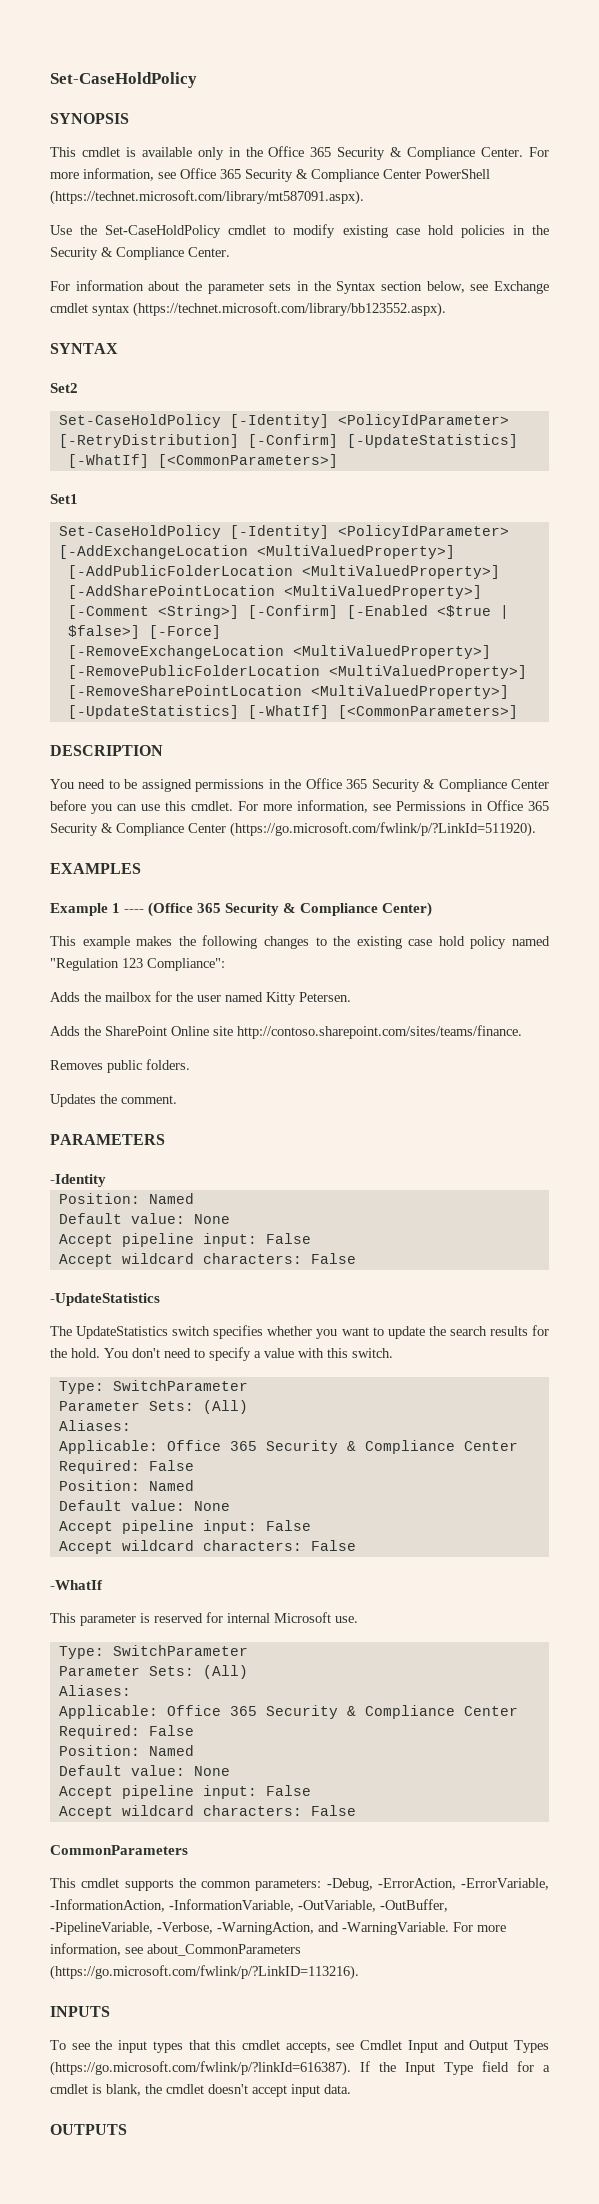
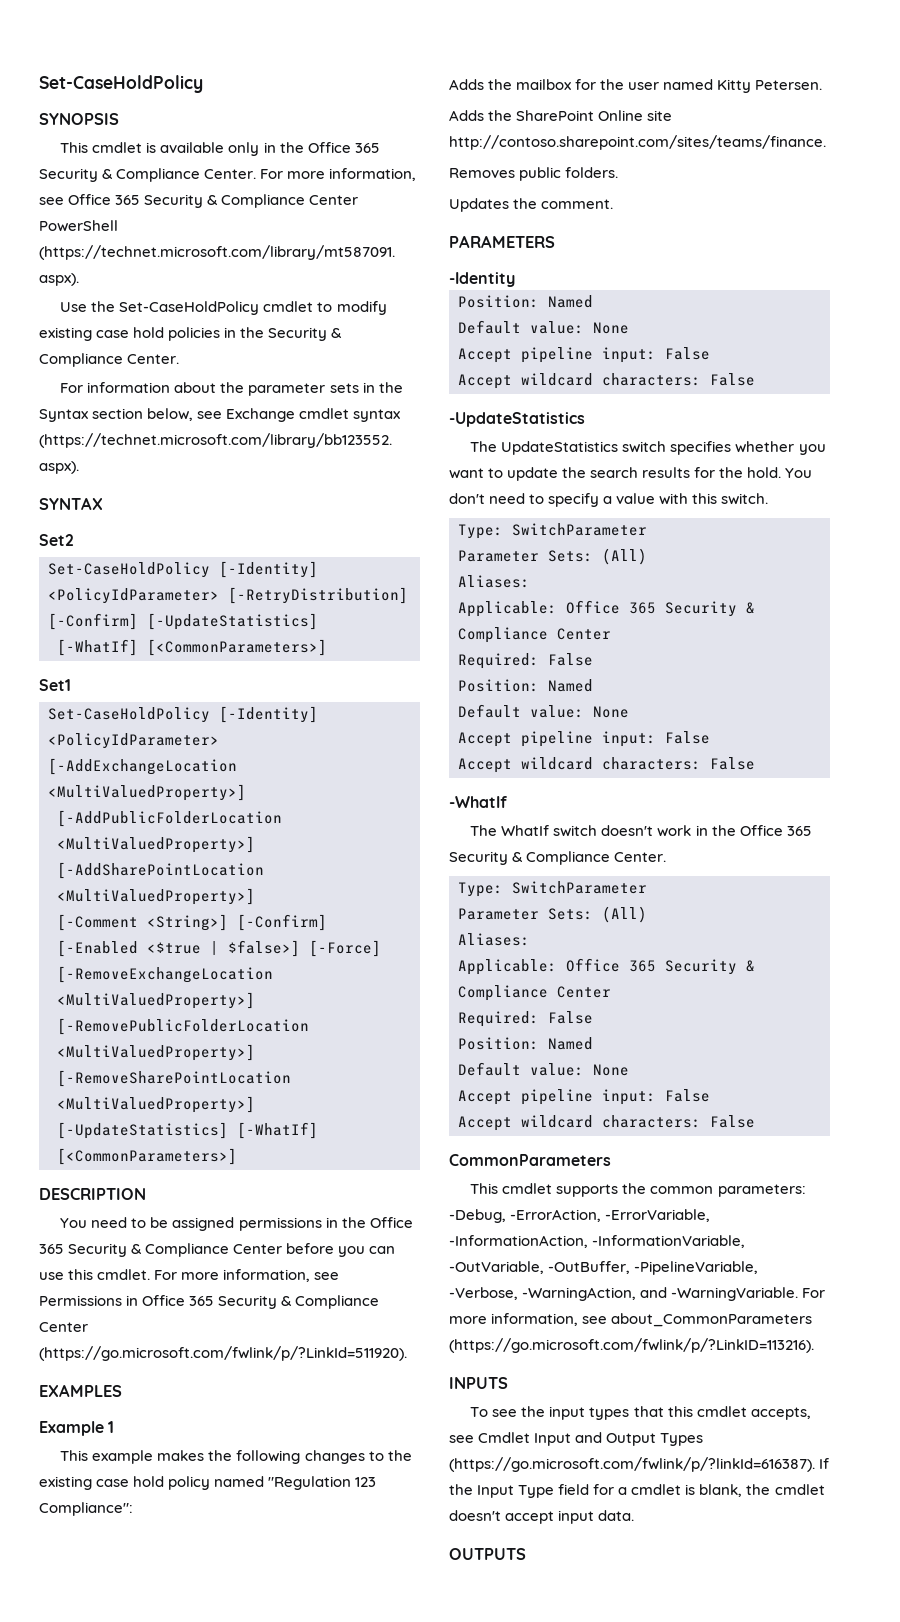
[124,902,433,917] ---- (Office 365 Security & Compliance Center) -> (115, 1427) none
[50,1612,358,1626] This parameter is reserved for internal Microsoft use. -> [470,825,812,837] [449,851,667,865] The WhatIf switch doesn't work in the Office 365 Security & Compliance Center.

